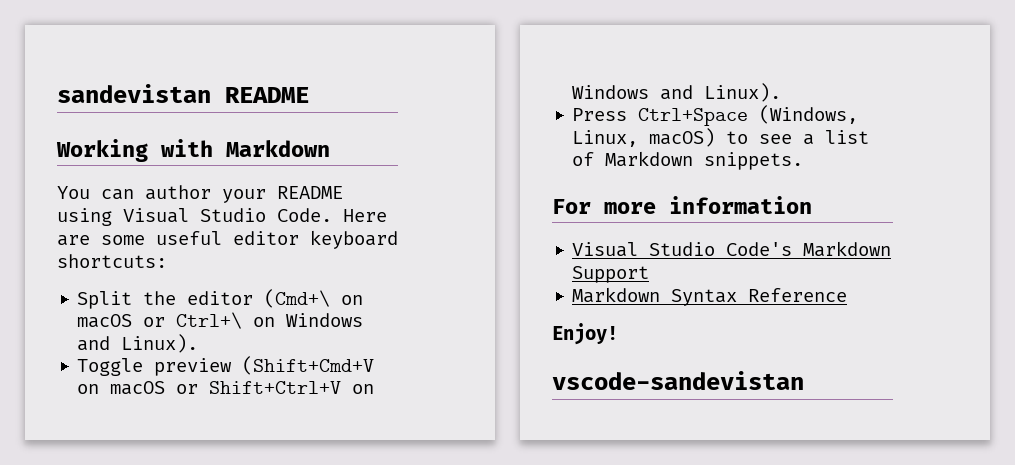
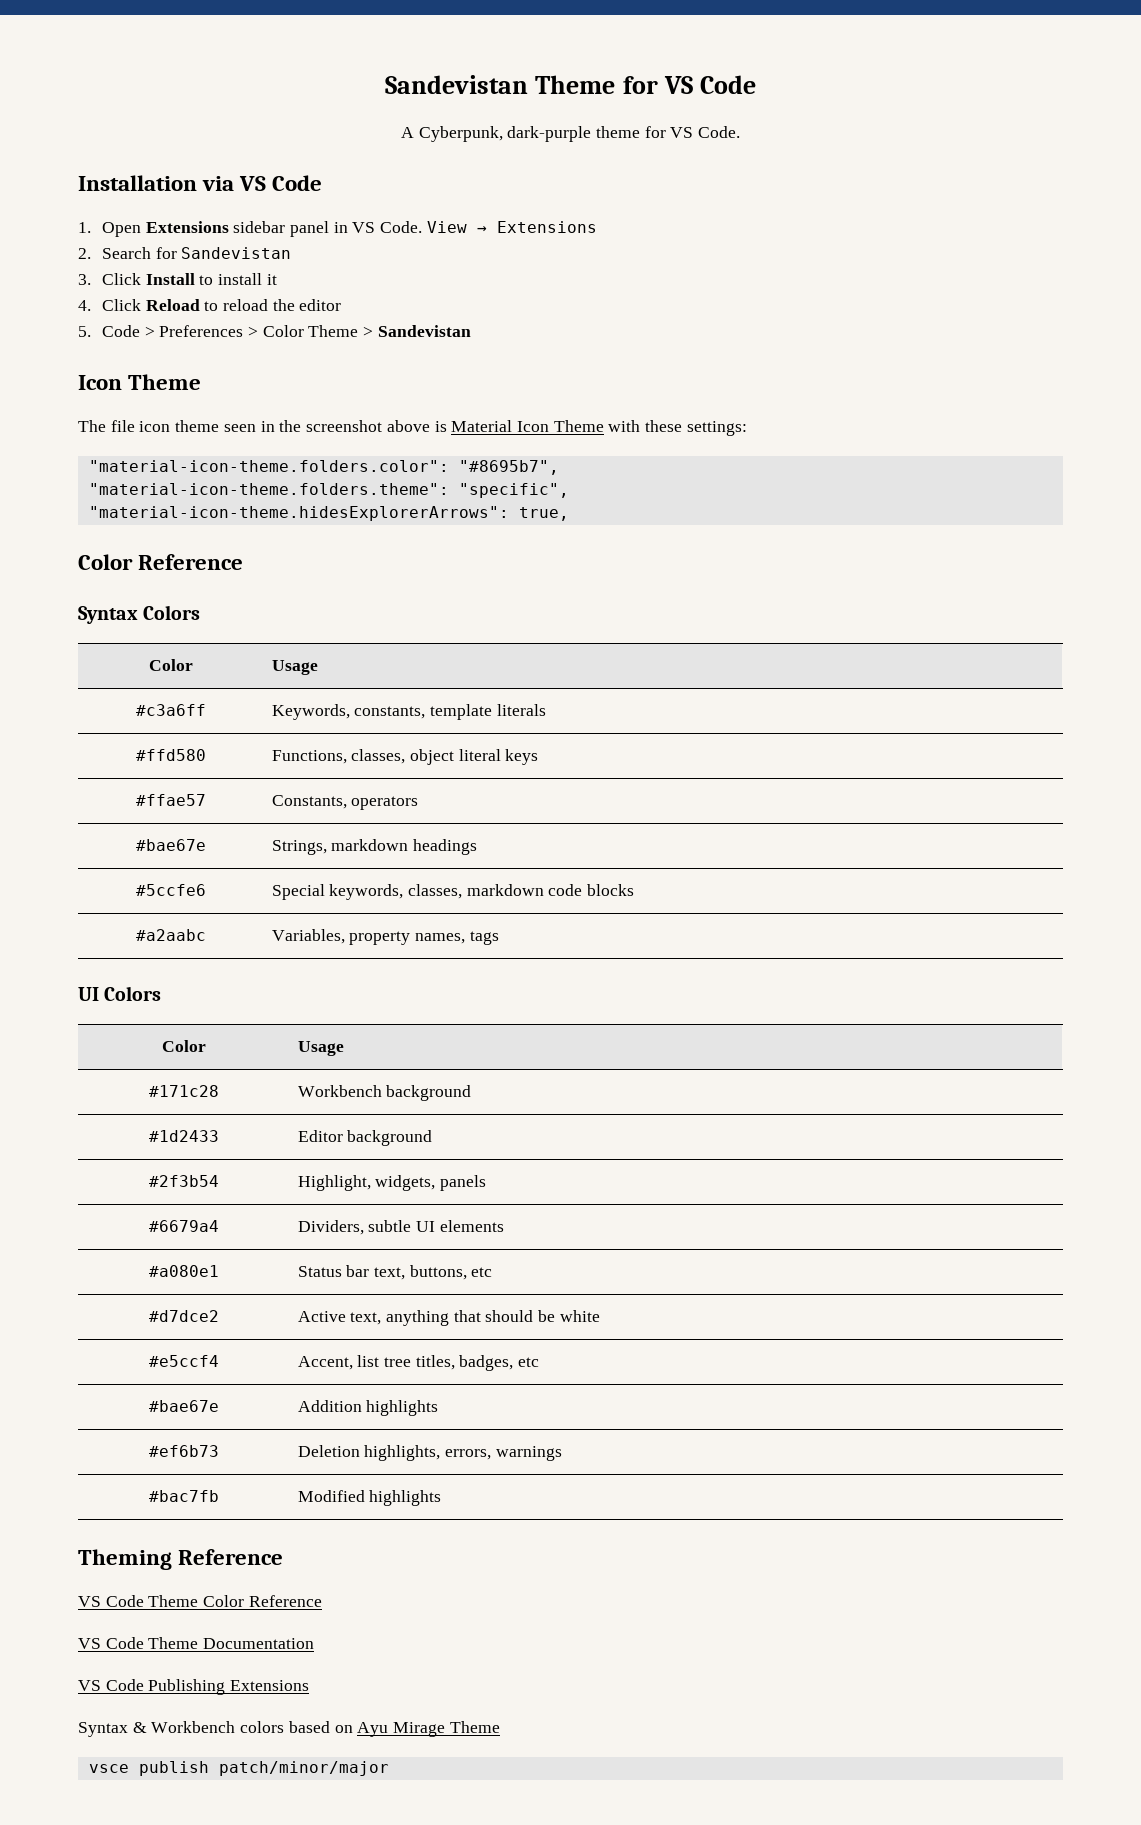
[57,84,309,103] [56,139,330,162] [57,185,343,203] [57,208,387,226] [57,230,398,249] [57,254,167,268] [77,289,364,309] [77,312,364,329] [77,334,199,353] [77,356,375,376] [77,381,375,395] [572,83,782,102] [572,105,859,126] [572,128,870,147] [572,151,804,170] [552,196,812,214] [572,241,892,257] [572,266,650,283] [572,287,848,306] [552,323,618,345] [552,371,804,390] sandevistan README // Working with Markdown // You can author your README using Visual Studio Code. Here are some useful editor keyboard shortcuts: // Split the editor (Cmd+\ on macOS or Ctrl+\ on Windows and Linux). // Toggle preview (Shift+Cmd+V on macOS or Shift+Ctrl+V on Windows and Linux). // Press Ctrl+Space (Windows, Linux, macOS) to see a list of Markdown snippets. // For more information // Visual Studio Code's Markdown Support // Markdown Syntax Reference // Enjoy! // vscode-sandevistan -> [385,75,756,94] [400,126,741,142] [78,175,323,191] [78,221,597,237] [78,247,292,259] [78,273,277,285] [78,299,342,311] [78,325,471,337] [78,374,202,390] [78,420,747,436] [88,460,559,475] [88,483,569,498] [88,506,569,521] [78,554,244,570] [78,605,201,624] [148,659,193,671] [271,660,318,675] [135,704,206,716] [271,704,546,720] [135,749,206,761] [271,749,539,765] [135,794,206,806] [271,795,419,810] [135,839,206,851] [271,839,477,855] [135,884,206,896] [271,884,635,900] [135,929,206,941] [271,929,499,945] [78,986,162,1001] [161,1040,206,1052] [297,1041,344,1056] [148,1085,219,1097] [297,1085,472,1101] [148,1130,219,1142] [297,1130,433,1146] [148,1175,219,1187] [297,1175,486,1191] [148,1220,219,1232] [297,1220,504,1235] [148,1265,219,1277] [297,1265,493,1280] [148,1310,219,1322] [297,1310,600,1326] [148,1355,219,1367] [297,1355,540,1371] [148,1400,219,1412] [297,1400,439,1416] [148,1445,219,1457] [297,1445,562,1461] [148,1490,219,1502] [297,1490,442,1506] [78,1549,284,1570] [78,1595,322,1607] [78,1637,315,1649] [78,1679,310,1695] [78,1721,500,1737] [88,1761,389,1776] Sandevistan Theme for VS Code // A Cyberpunk, dark-purple theme for VS Code. // Installation via VS Code // 1. Open Extensions sidebar panel in VS Code. View → Extensions // 2. Search for Sandevistan // 3. Click Install to install it // 4. Click Reload to reload the editor // 5. Code > Preferences > Color Theme > Sandevistan // Icon Theme // The file icon theme seen in the screenshot above is Material Icon Theme with these settings: // "material-icon-theme.folders.color": "#8695b7", // "material-icon-theme.folders.theme": "specific", // "material-icon-theme.hidesExplorerArrows": true, // Color Reference // Syntax Colors // Color | Usage // #c3a6ff | Keywords, constants, template literals // #ffd580 | Functions, classes, object literal keys // #ffae57 | Constants, operators // #bae67e | Strings, markdown headings // #5ccfe6 | Special keywords, classes, markdown code blocks // #a2aabc | Variables, property names, tags // UI Colors // Color | Usage // #171c28 | Workbench background // #1d2433 | Editor background // #2f3b54 | Highlight, widgets, panels // #6679a4 | Dividers, subtle UI elements // #a080e1 | Status bar text, buttons, etc // #d7dce2 | Active text, anything that should be white // #e5ccf4 | Accent, list tree titles, badges, etc // #bae67e | Addition highlights // #ef6b73 | Deletion highlights, errors, warnings // #bac7fb | Modified highlights // Theming Reference // VS Code Theme Color Reference // VS Code Theme Documentation // VS Code Publishing Extensions // Syntax & Workbench colors based on Ayu Mirage Theme // vsce publish patch/minor/major

